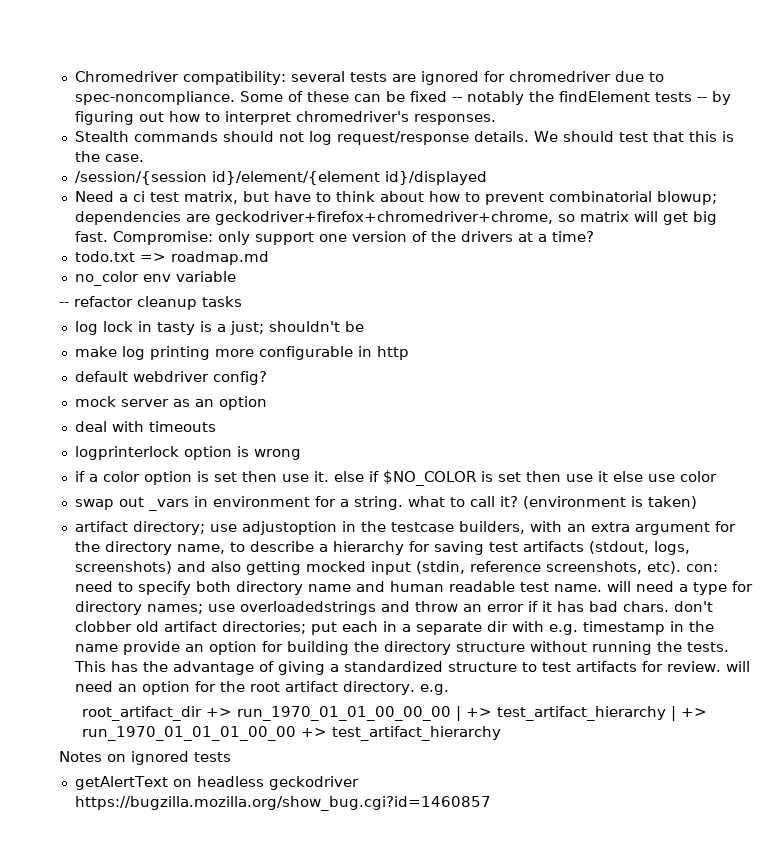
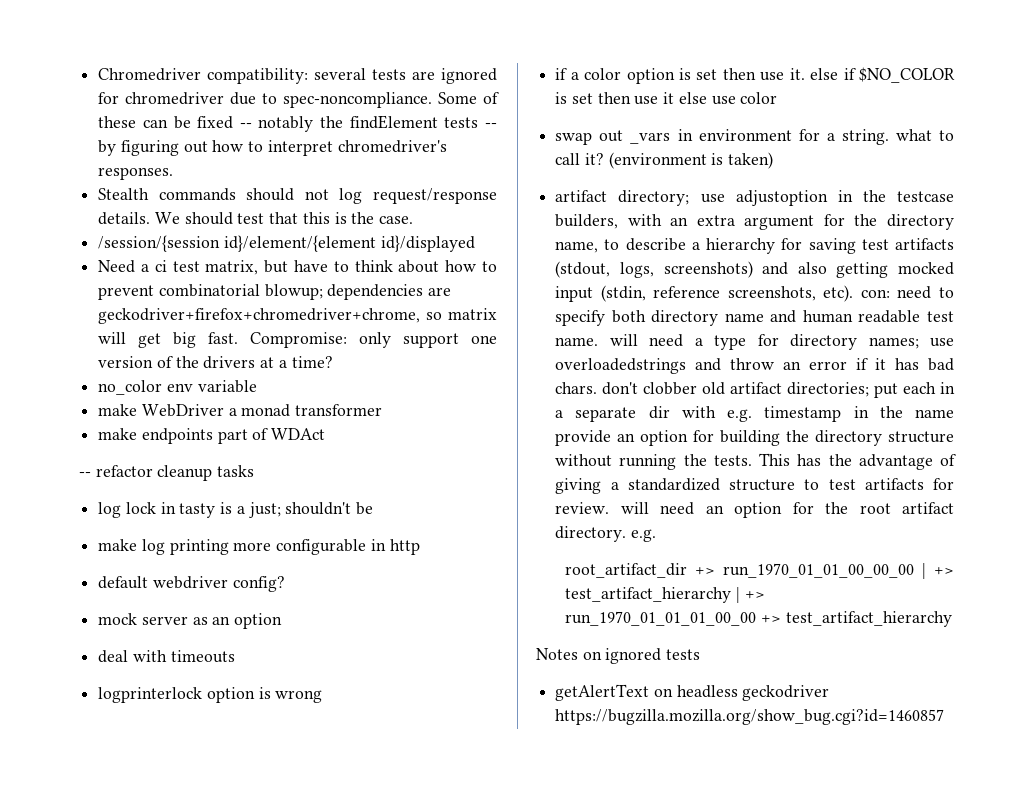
[74,251,269,265] // todo.txt => roadmap.md -> (333, 362) none
(236, 276) none -> [98,404,383,417] [98,428,326,444] // make WebDriver a monad transformer // make endpoints part of WDAct

